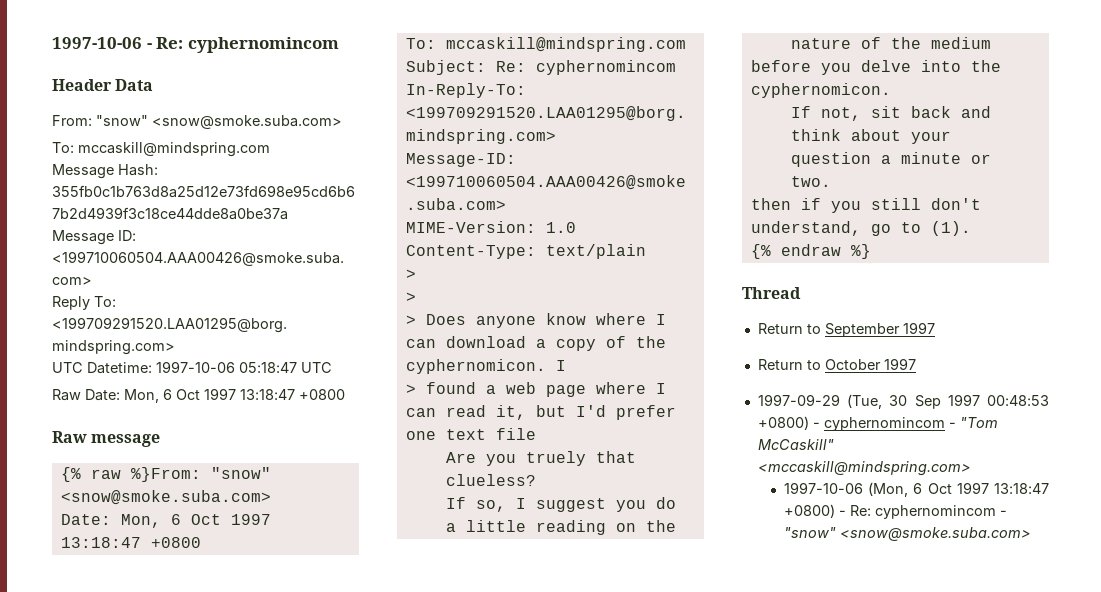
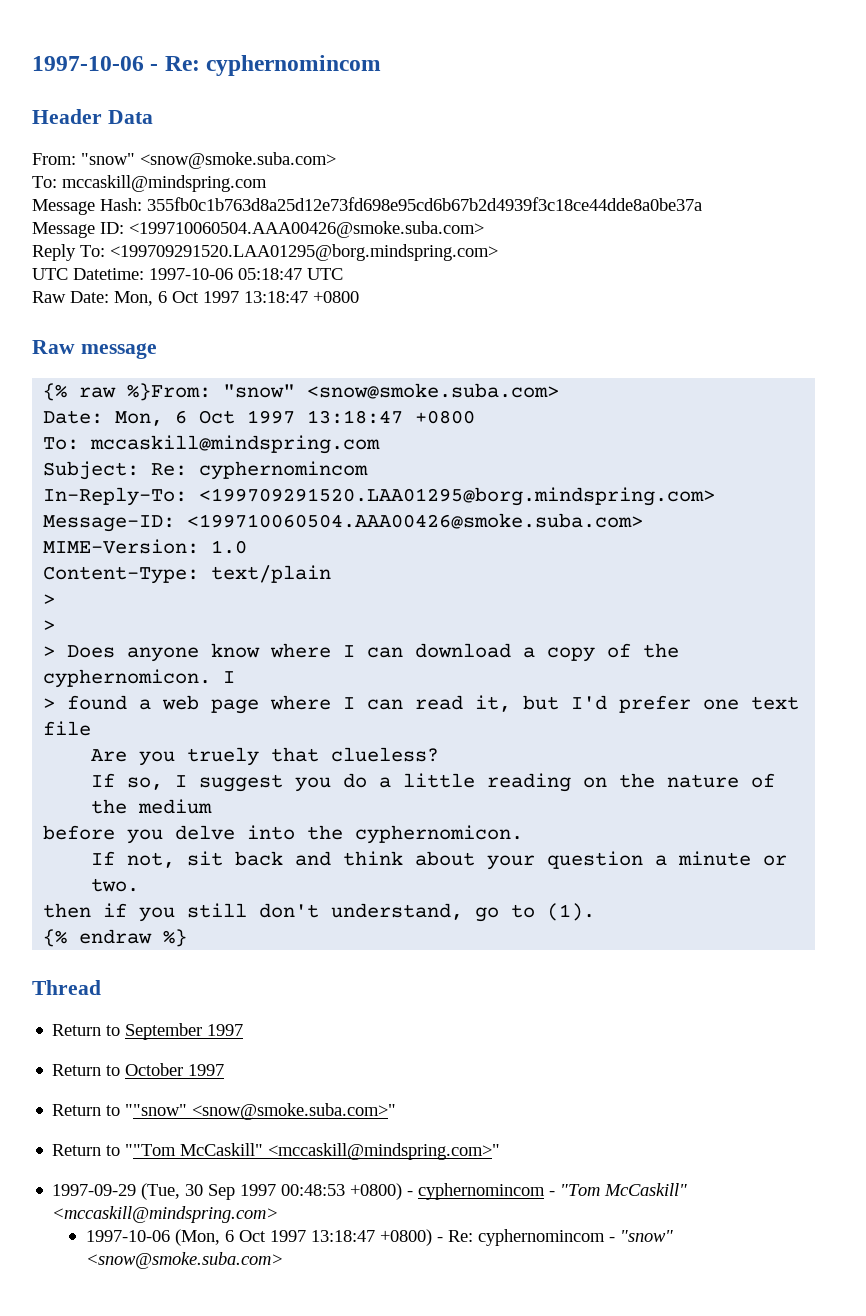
(916, 364) none -> [52,1103,397,1120] [52,1143,501,1160] // Return to ""snow" <snow@smoke.suba.com>" // Return to ""Tom McCaskill" <mccaskill@mindspring.com>"

